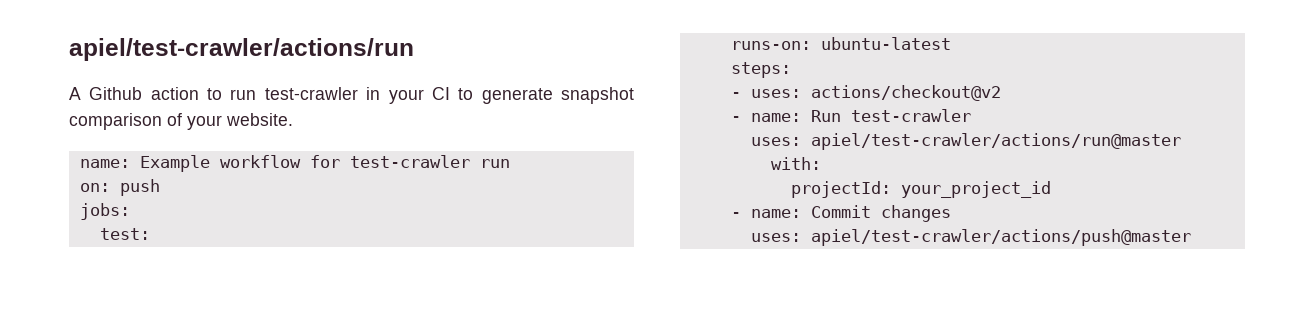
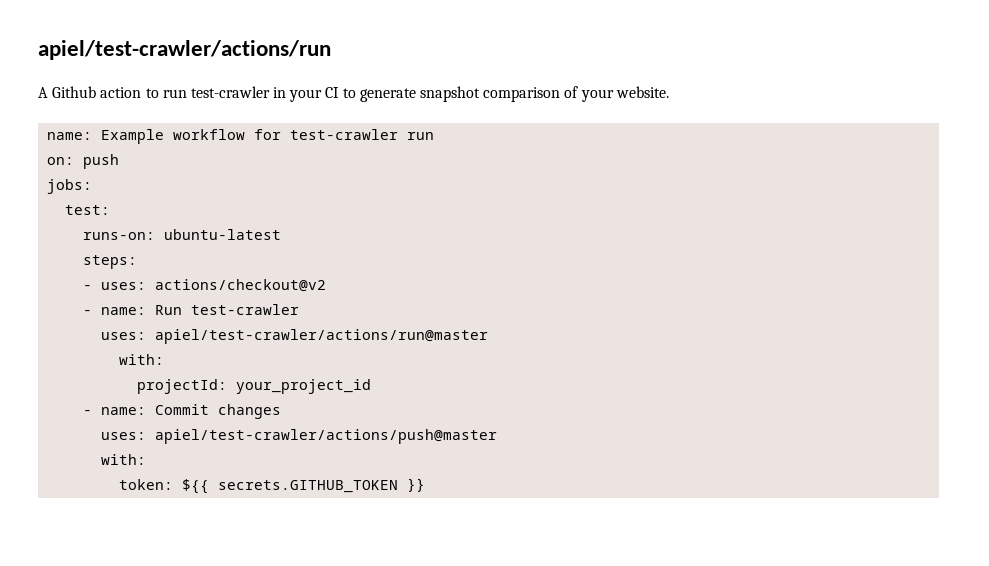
(1191, 237) none -> [101,454,147,465] [119,478,426,494] // with: // token: ${{ secrets.GITHUB_TOKEN }}

